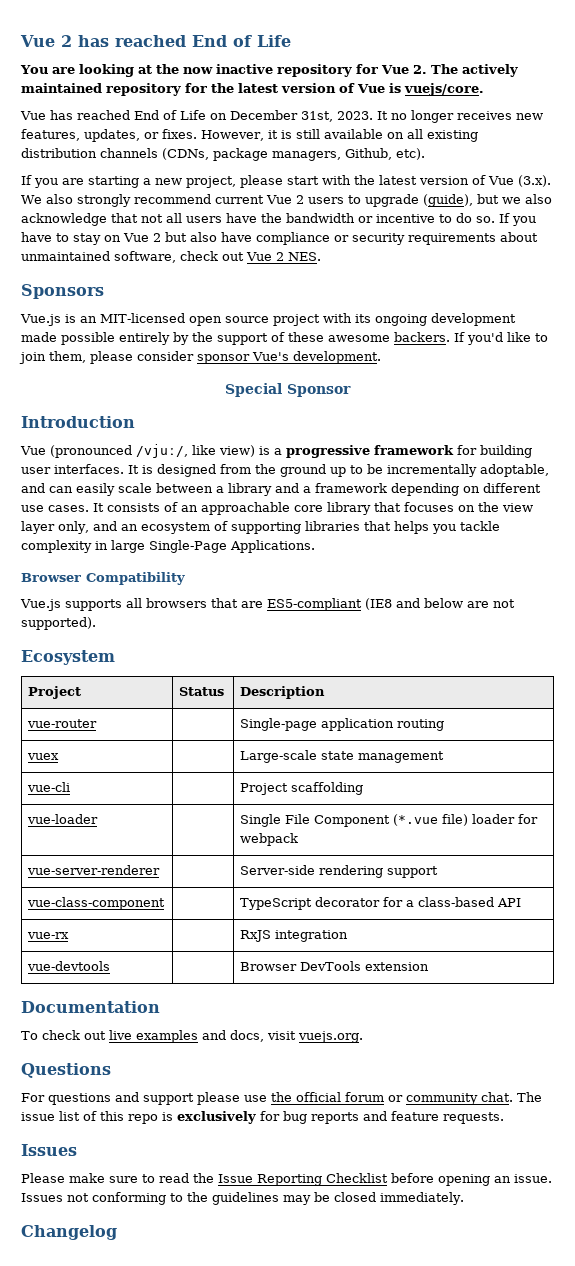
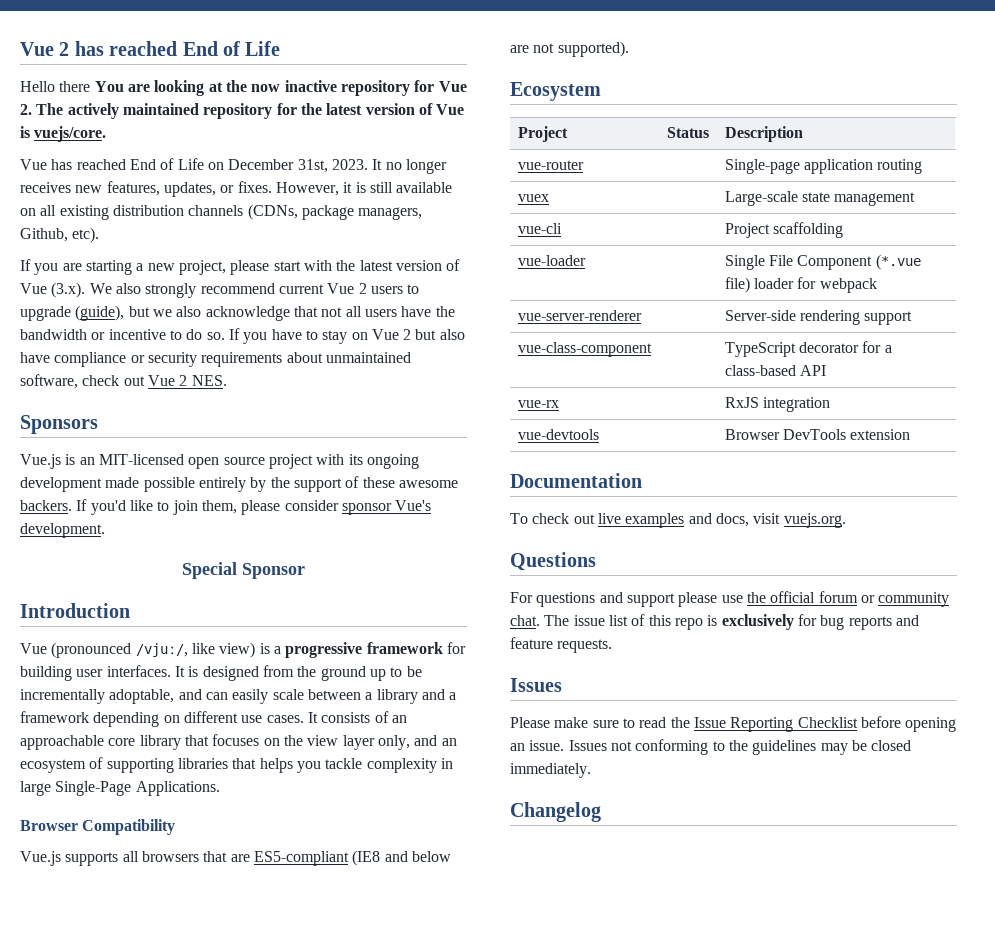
(291, 41) none -> [20,81,91,92] Hello there

